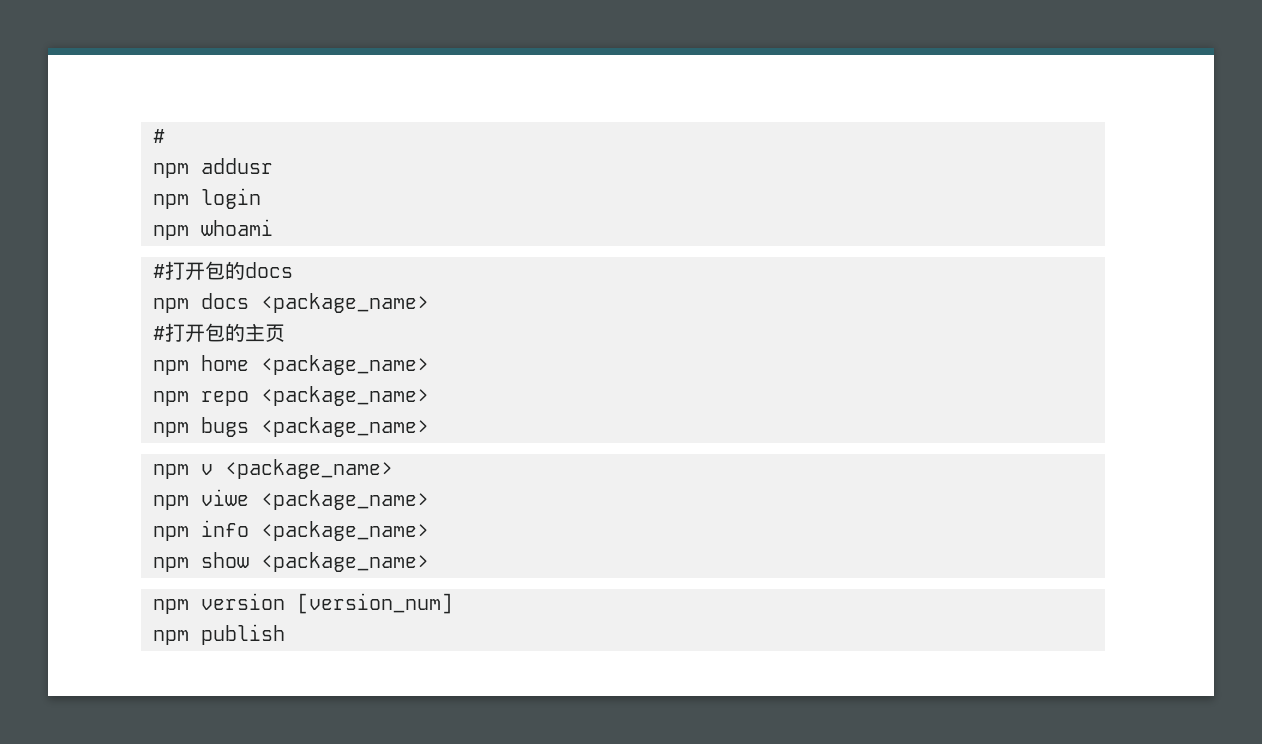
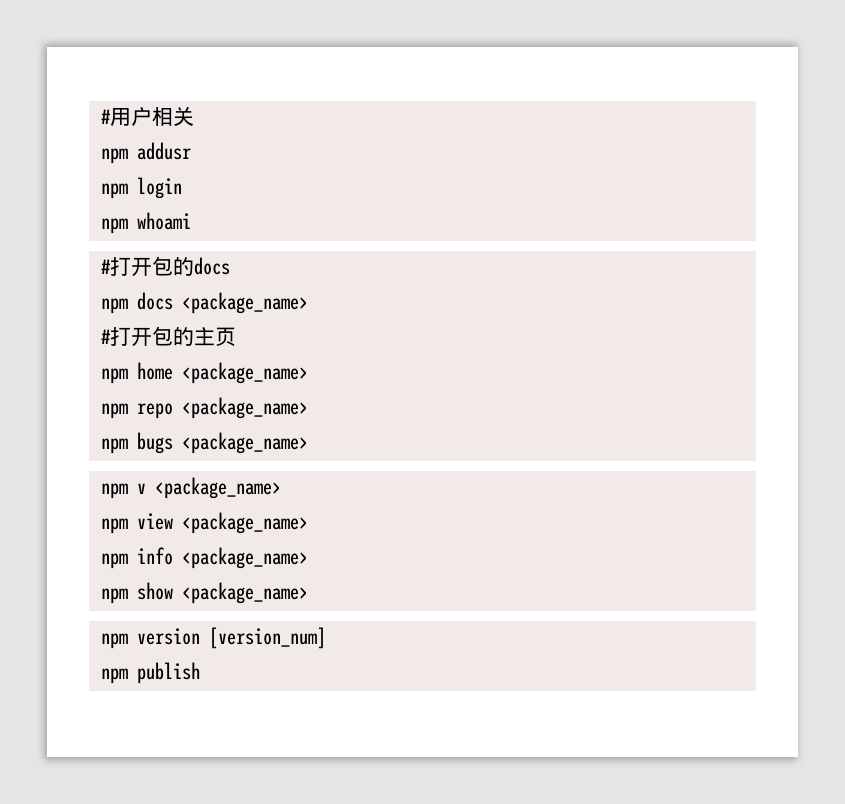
[153,129,166,143] # -> [101,106,194,126] #用户相关
[201,489,250,506] viwe -> [137,513,173,530] view

